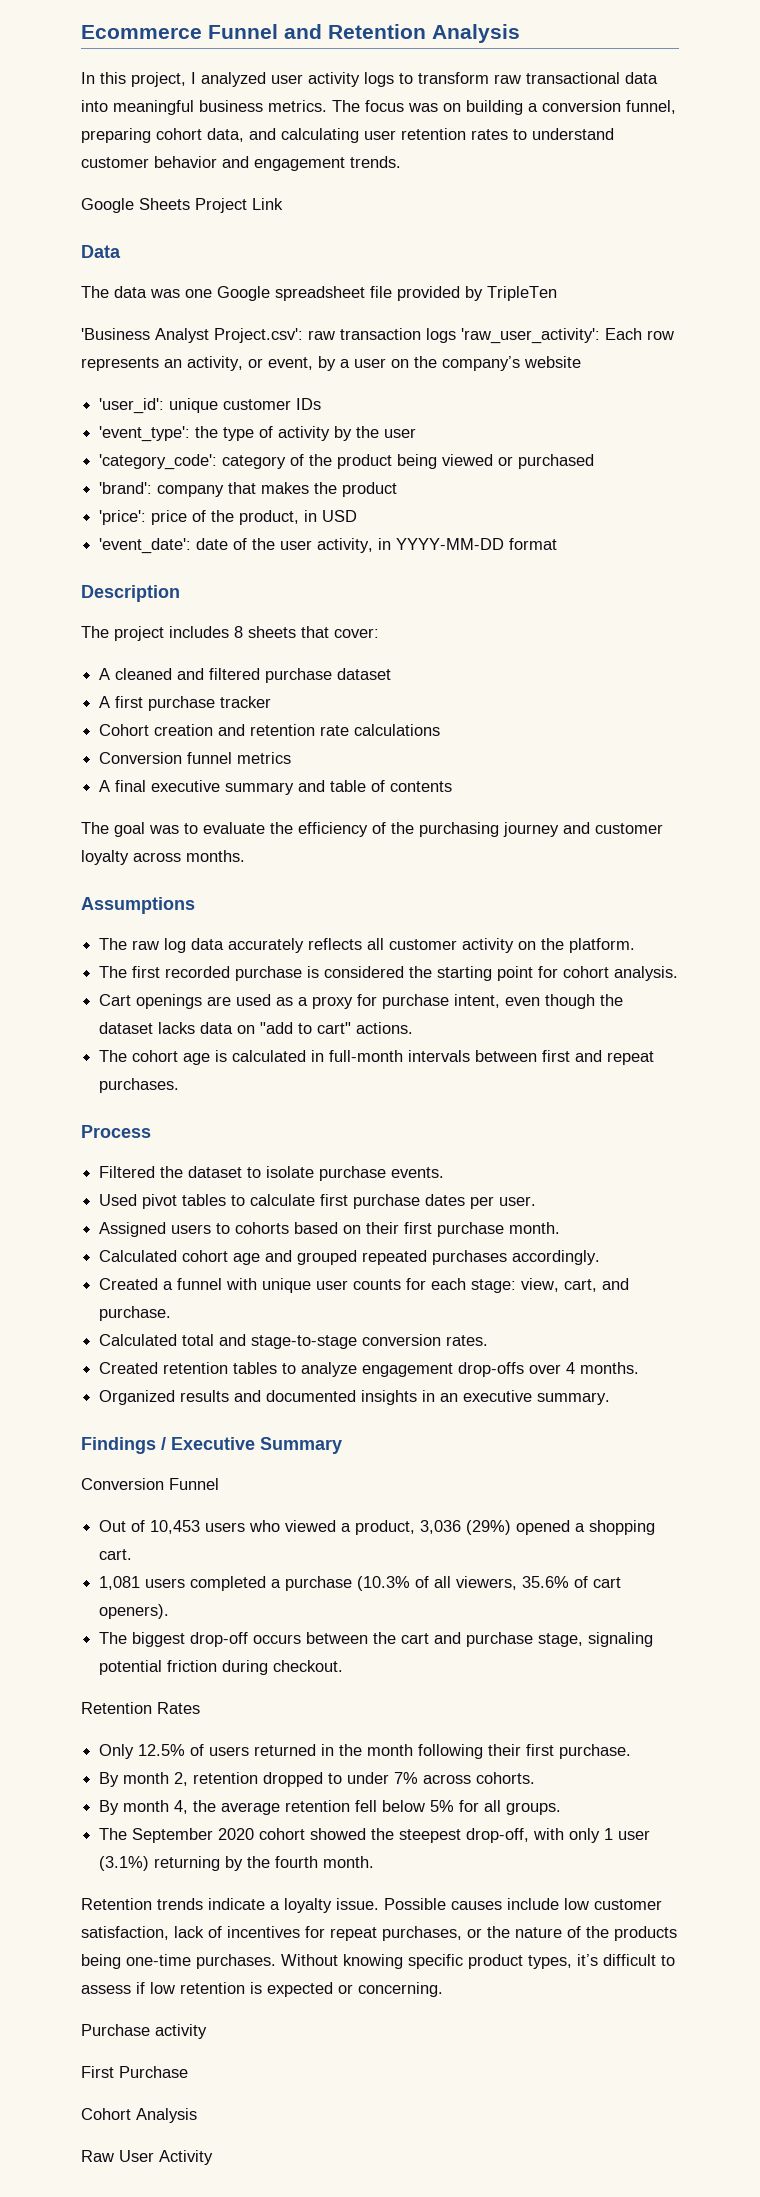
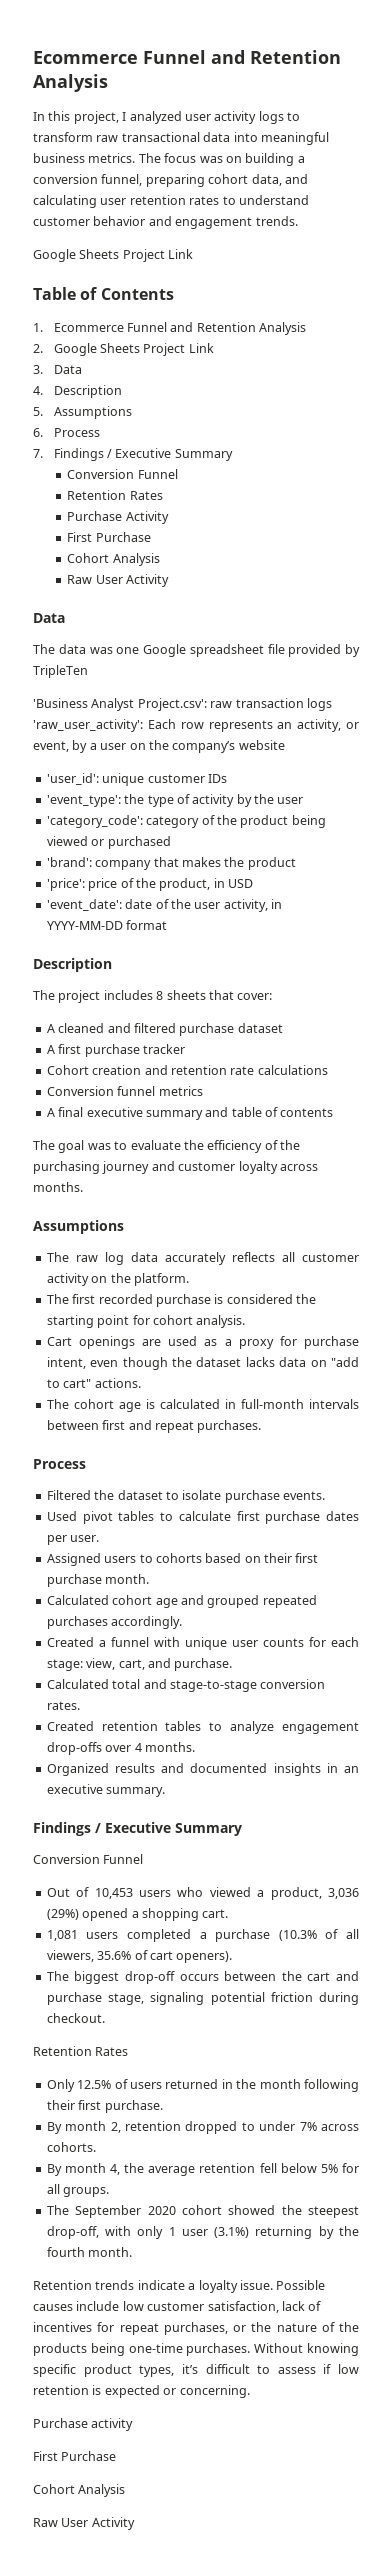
(283, 204) none -> [33,287,174,300] [33,322,307,335] [33,343,214,356] [33,365,82,374] [33,385,122,398] [33,406,132,419] [33,428,100,437] [33,448,233,461] [67,469,178,479] [67,490,163,500] [67,511,169,524] [67,532,151,542] [67,553,160,566] [67,574,170,587] // Table of Contents // 1. Ecommerce Funnel and Retention Analysis // 2. Google Sheets Project Link // 3. Data // 4. Description // 5. Assumptions // 6. Process // 7. Findings / Executive Summary // Conversion Funnel // Retention Rates // Purchase Activity // First Purchase // Cohort Analysis // Raw User Activity

